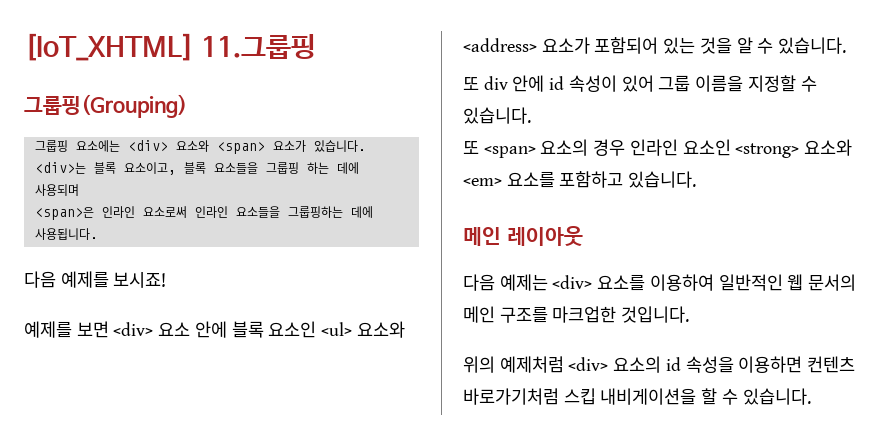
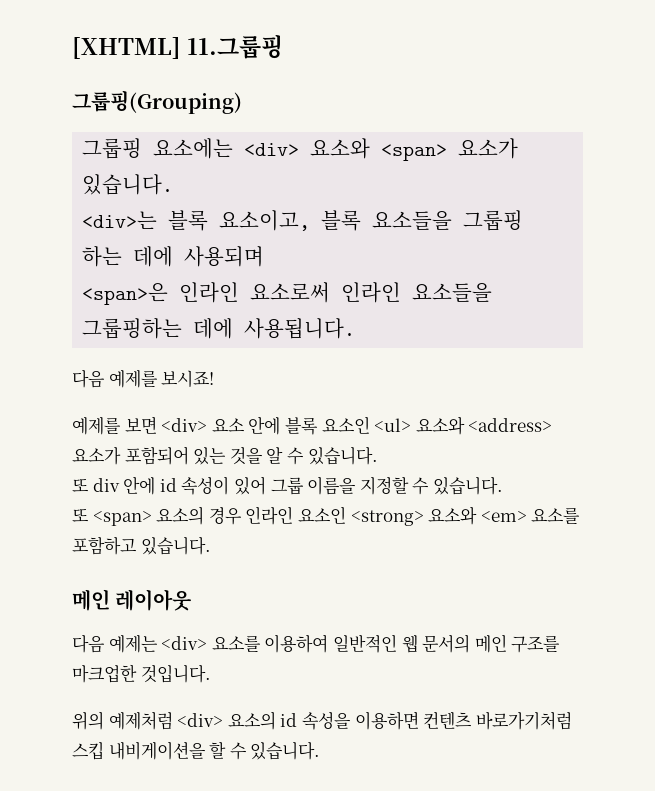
[24,33,194,61] [IoT_XHTML] -> [72,37,181,59] [XHTML]

